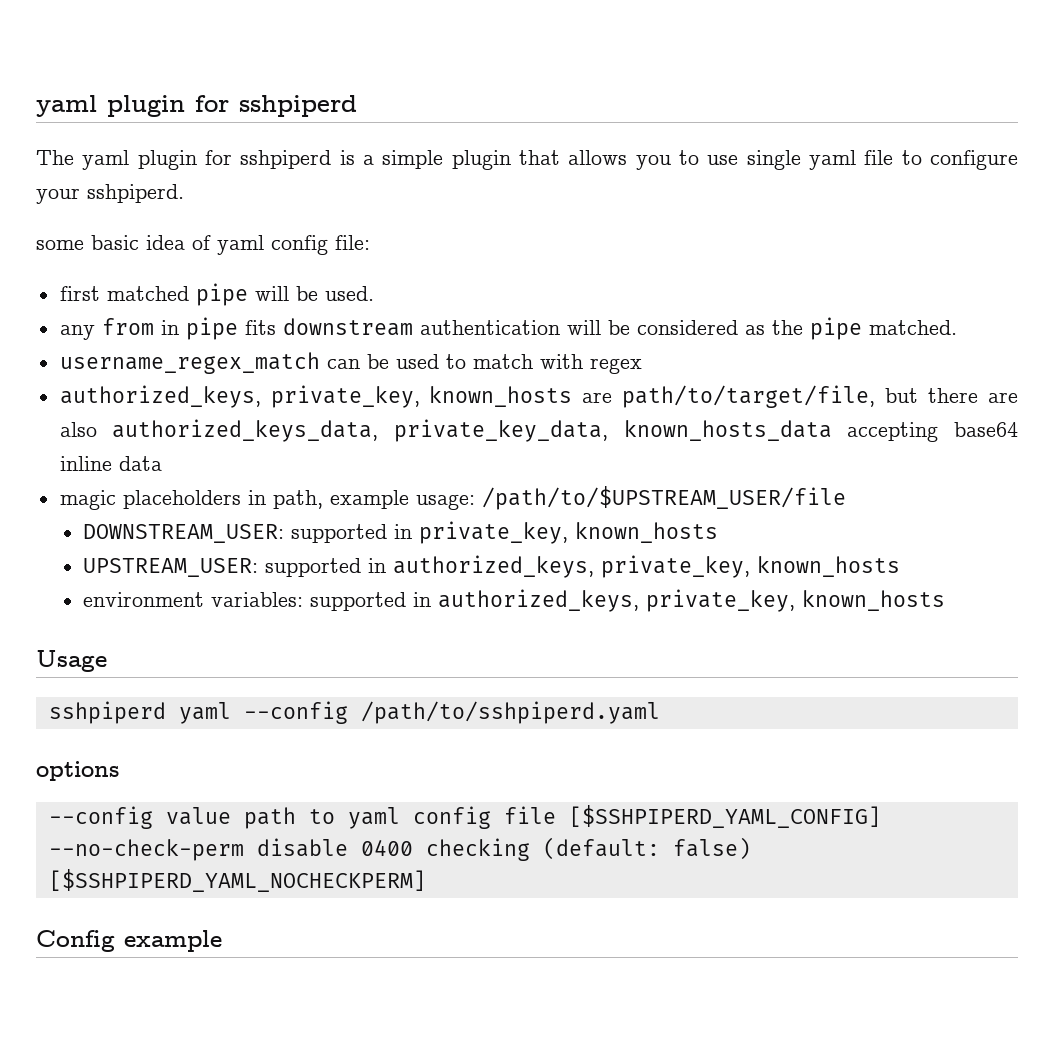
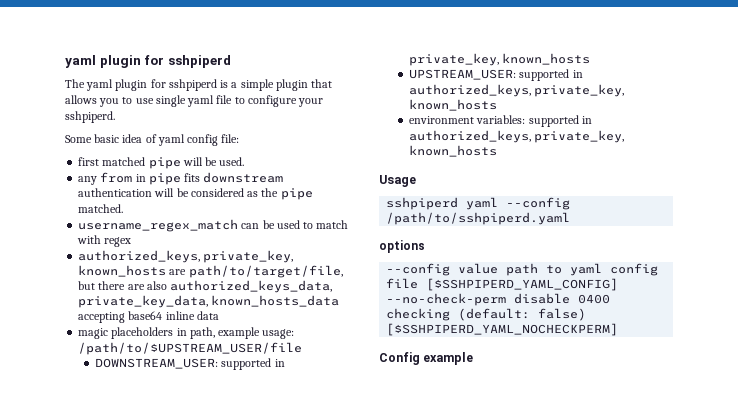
[36,240,84,250] some -> [65,135,92,143] Some

